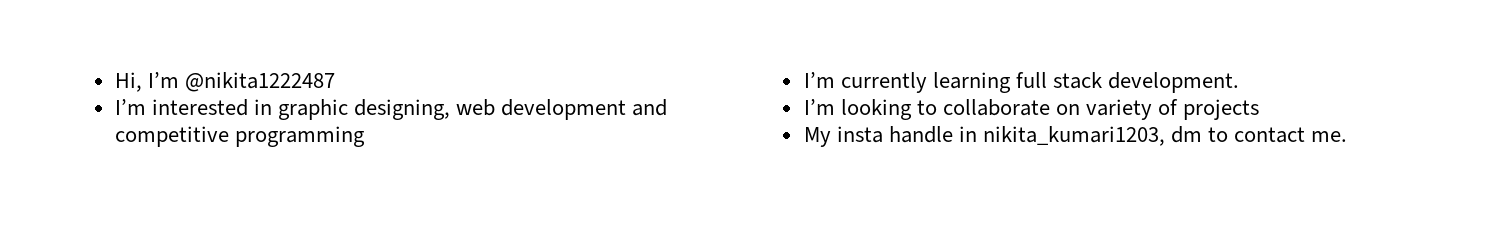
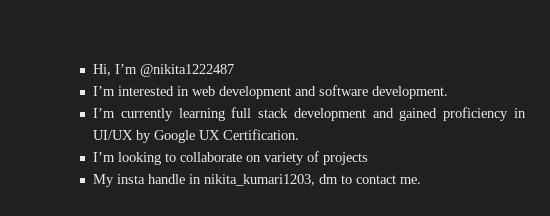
[277,99,451,120] graphic designing, -> (189, 91) none
[114,126,365,147] competitive programming -> [318,85,448,99] software development.
[1108,72,1240,93] development. -> [293,107,527,121] [92,129,299,143] development and gained proficiency in UI/UX by Google UX Certification.

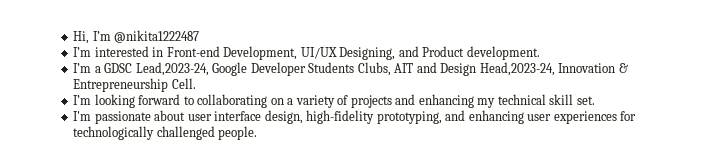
[191,85,448,99] [92,107,527,121] [92,129,299,143] [92,151,368,165] [92,174,421,187] web development and software development. // I’m currently learning full stack development and gained proficiency in UI/UX by Google UX Certification. // I’m looking to collaborate on variety of projects // My insta handle in nikita_kumari1203, dm to contact me. -> [166,46,540,60] [73,62,628,76] [73,78,196,92] [73,94,595,108] [73,110,637,124] [73,126,258,140] Front-end Development, UI/UX Designing, and Product development. // I’m a GDSC Lead,2023-24, Google Developer Students Clubs, AIT and Design Head,2023-24, Innovation & Entrepreneurship Cell. // I’m looking forward to collaborating on a variety of projects and enhancing my technical skill set. // I'm passionate about user interface design, high-fidelity prototyping, and enhancing user experiences for technologically challenged people.

